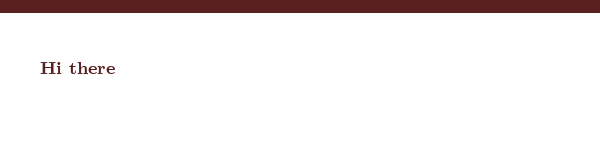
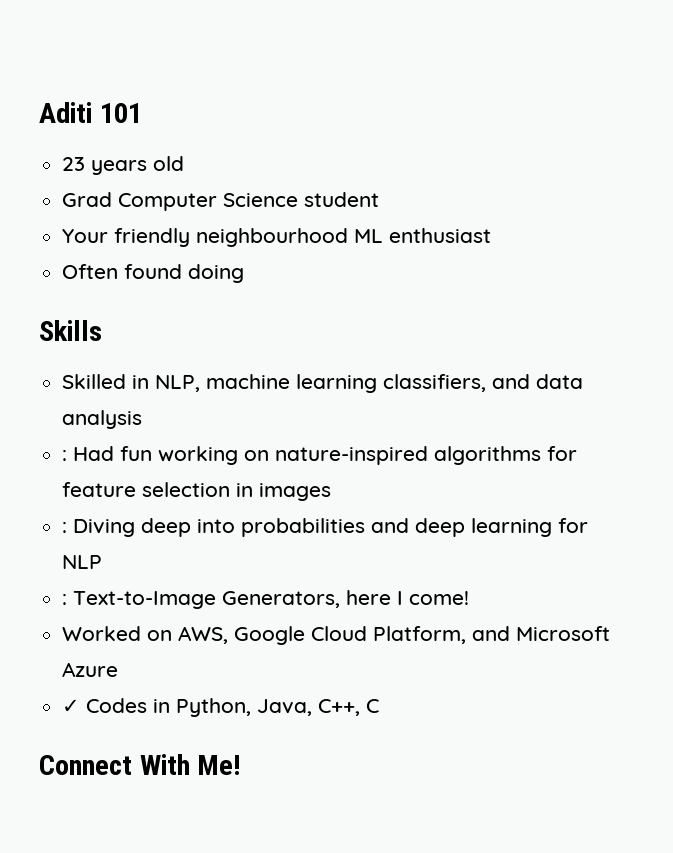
[40,62,115,74] Hi there -> [39,102,142,123] [62,156,185,175] [62,192,380,211] [62,228,492,247] [62,264,245,283] [39,320,102,341] [62,374,584,393] [62,410,143,429] [62,446,578,465] [62,482,332,501] [62,518,589,537] [62,555,103,569] [62,590,470,609] [62,626,611,645] [62,662,119,677] [62,698,380,717] [39,754,241,775] Aditi 101 // 23 years old // Grad Computer Science student // Your friendly neighbourhood ML enthusiast // Often found doing // Skills // Skilled in NLP, machine learning classifiers, and data analysis // : Had fun working on nature-inspired algorithms for feature selection in images // : Diving deep into probabilities and deep learning for NLP // : Text-to-Image Generators, here I come! // Worked on AWS, Google Cloud Platform, and Microsoft Azure // ✓ Codes in Python, Java, C++, C // Connect With Me!

